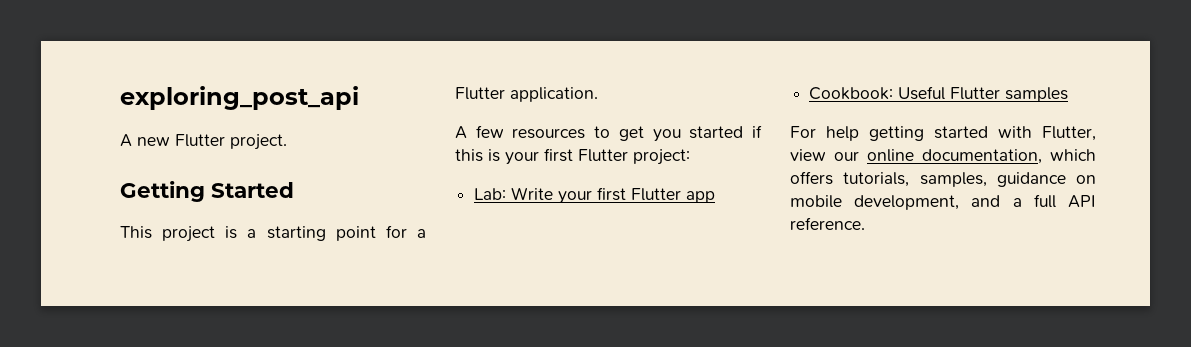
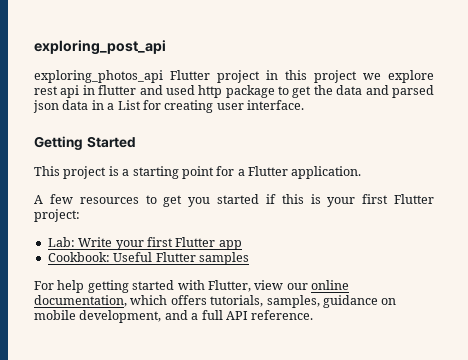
[120,134,287,150] A new Flutter project. -> [34,70,434,83] [34,85,434,98] [33,100,304,113] exploring_photos_api Flutter project in this project we explore rest api in flutter and used http package to get the data and parsed json data in a List for creating user interface.

